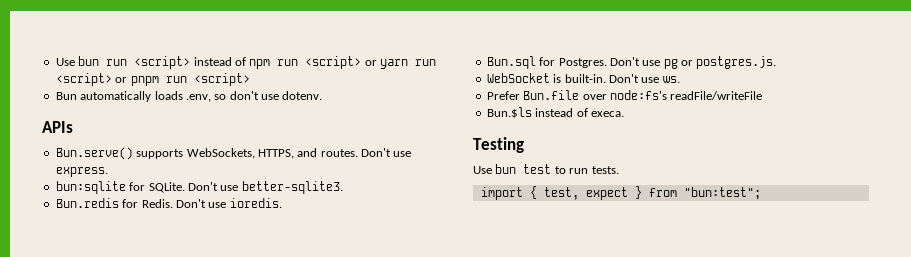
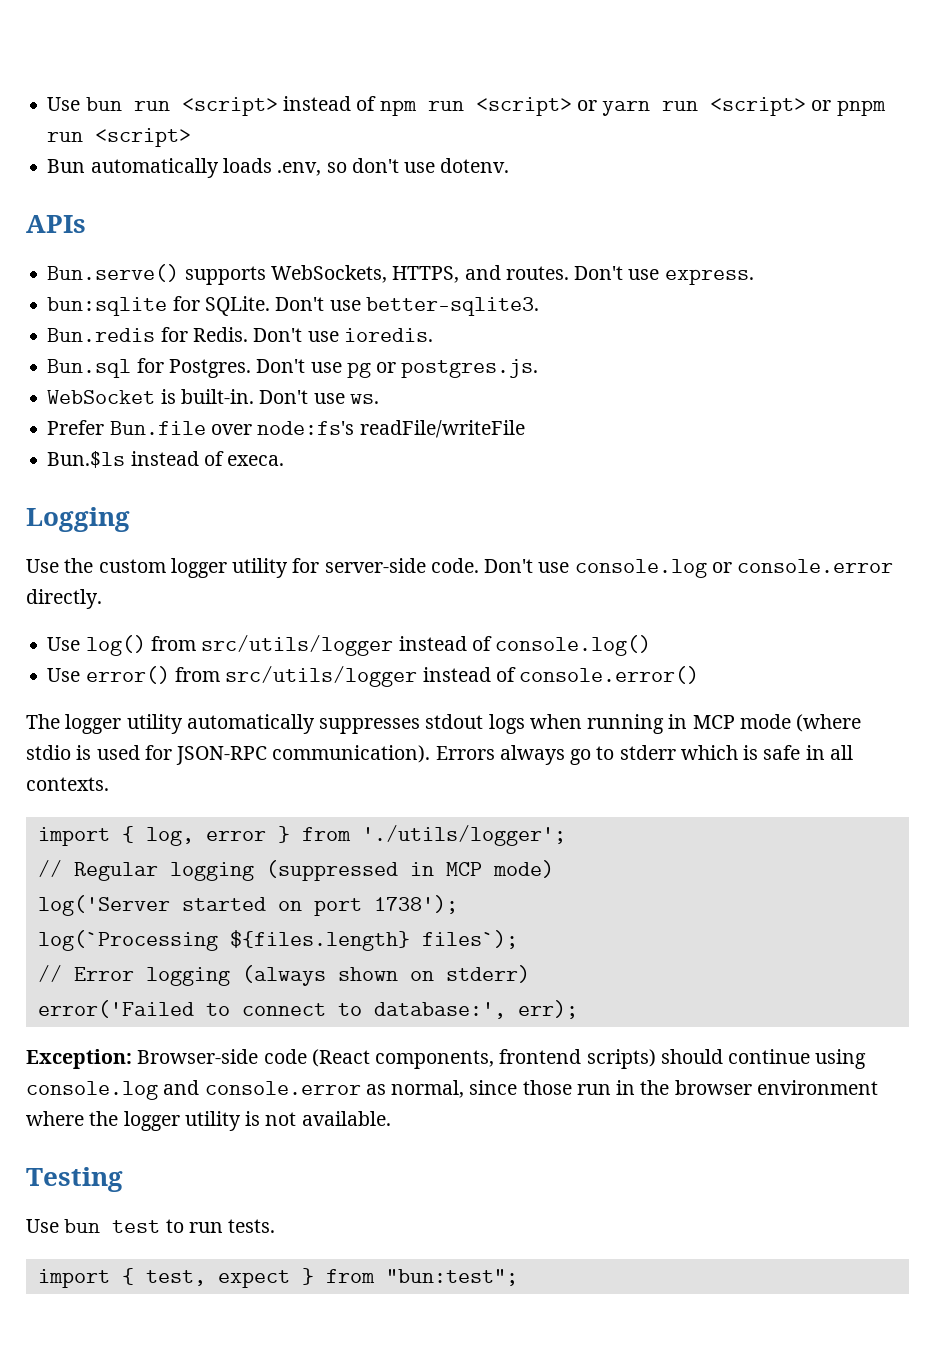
(624, 114) none -> [26,507,130,532] [26,558,894,578] [26,589,102,609] [47,635,652,656] [47,666,700,687] [26,714,862,734] [26,745,853,765] [26,777,109,791] [37,825,566,846] [37,860,554,881] [37,895,458,916] [37,930,518,951] [37,965,530,986] [37,1000,578,1019] [26,1049,867,1069] [26,1080,878,1100] [26,1111,391,1131] // Logging // Use the custom logger utility for server-side code. Don't use console.log or console.error directly. // Use log() from src/utils/logger instead of console.log() // Use error() from src/utils/logger instead of console.error() // The logger utility automatically suppresses stdout logs when running in MCP mode (where stdio is used for JSON-RPC communication). Errors always go to stderr which is safe in all contexts. // import { log, error } from './utils/logger'; // // Regular logging (suppressed in MCP mode) // log('Server started on port 1738'); // log(`Processing ${files.length} files`); // // Error logging (always shown on stderr) // error('Failed to connect to database:', err); // Exception: Browser-side code (React components, frontend scripts) should continue using console.log and console.error as normal, since those run in the browser environment where the logger utility is not available.

